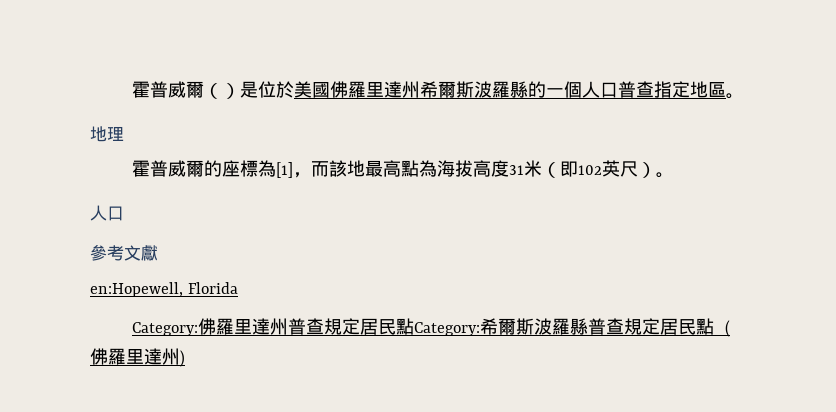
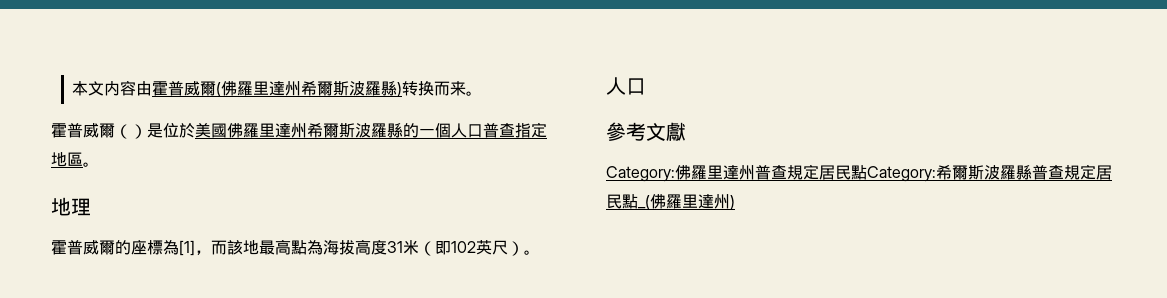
(131, 89) none -> [72,80,483,97] 本文内容由霍普威爾(佛羅里達州希爾斯波羅縣)转换而来。 //
[90,282,238,297] // en:Hopewell, Florida -> (686, 131) none

